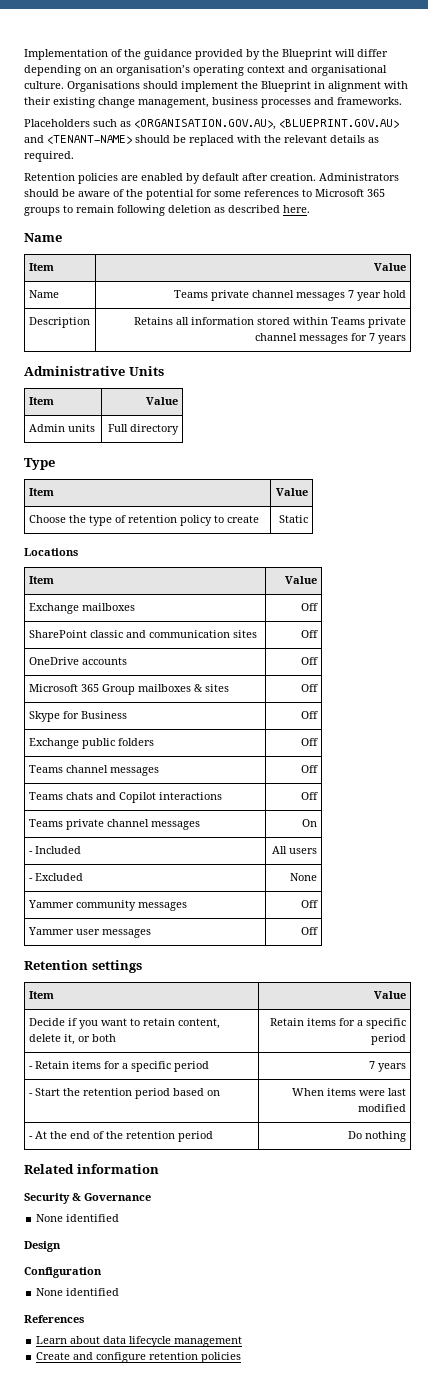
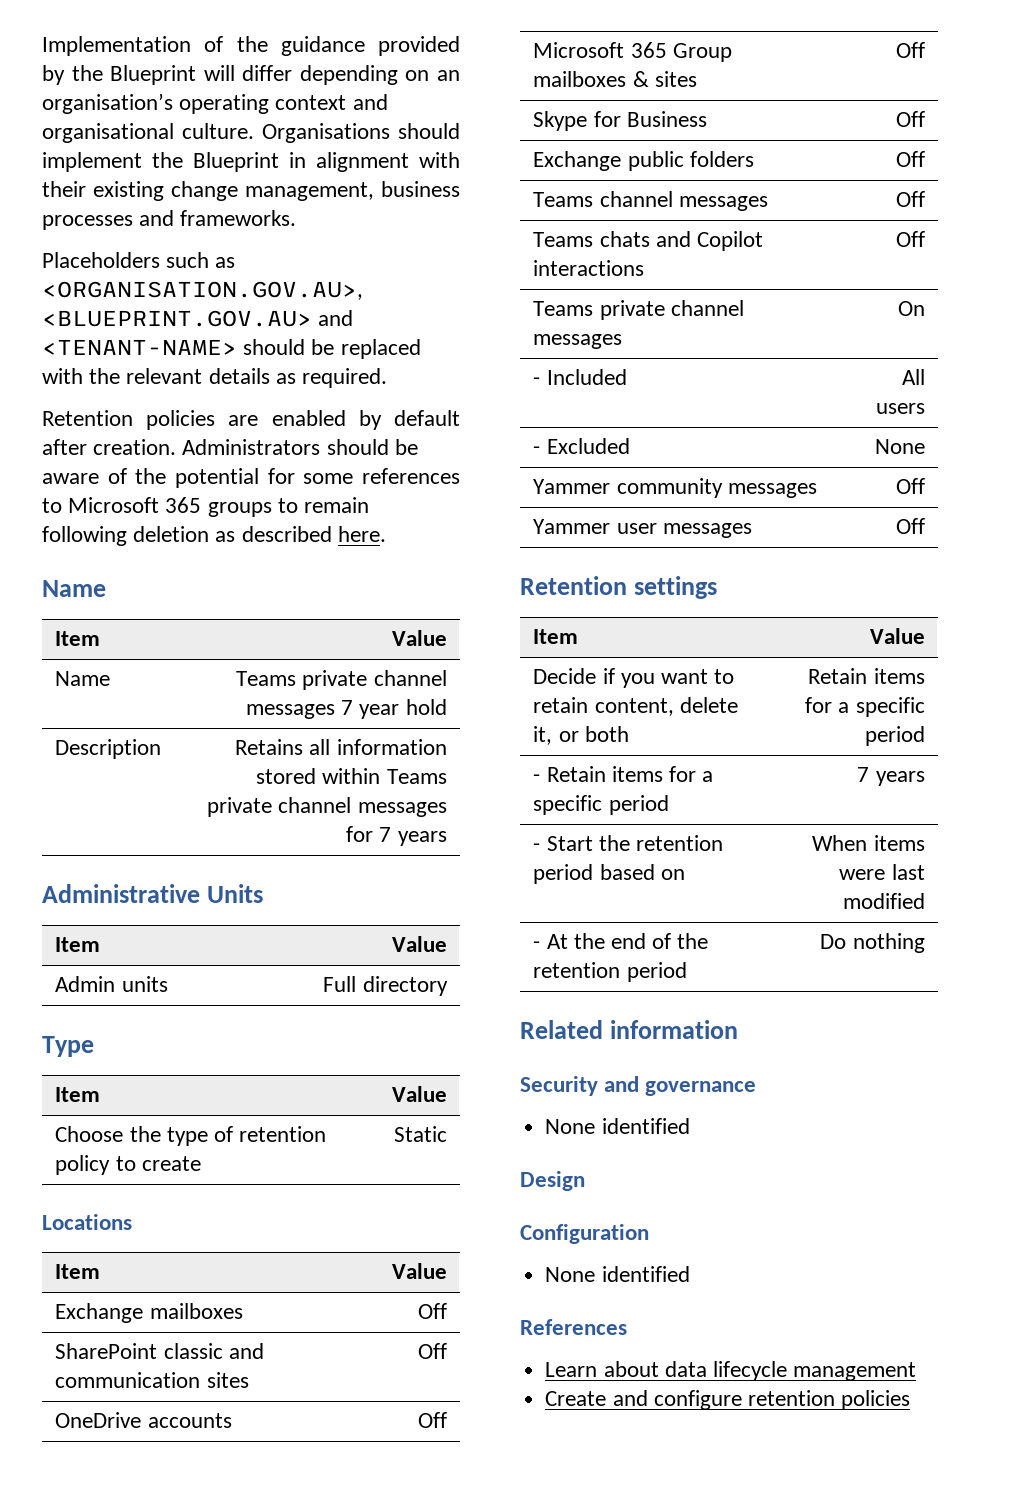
[72,1193,151,1201] & Governance -> [604,1076,757,1096] and governance

